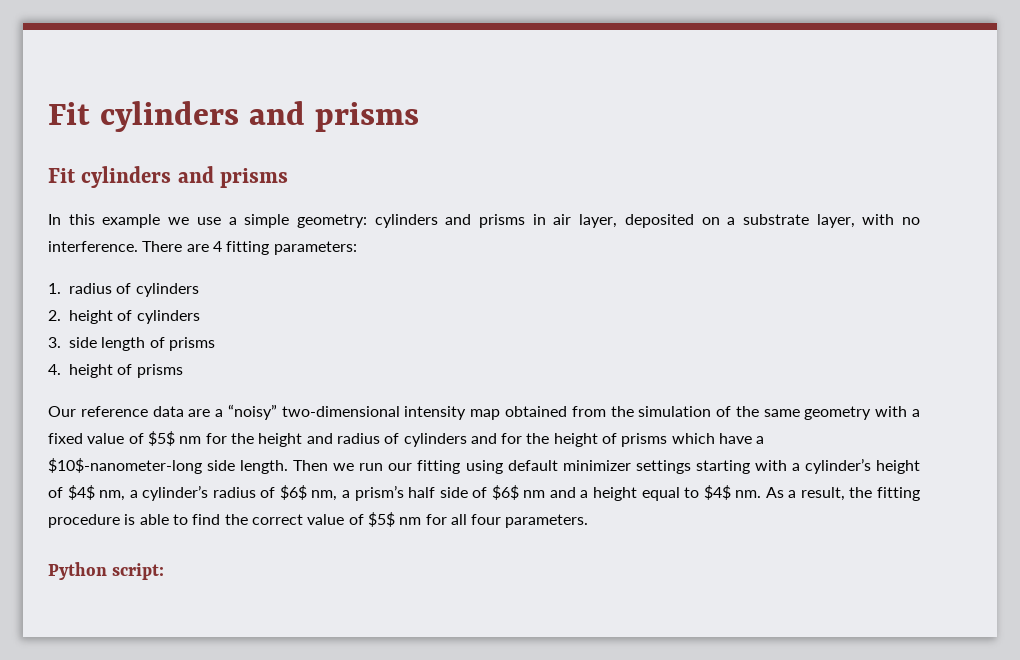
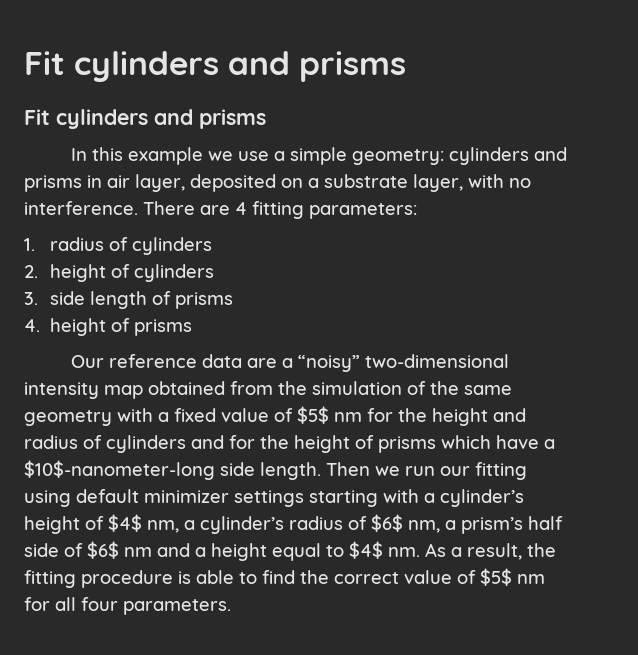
[48,562,165,580] // Python script: -> (231, 607) none

